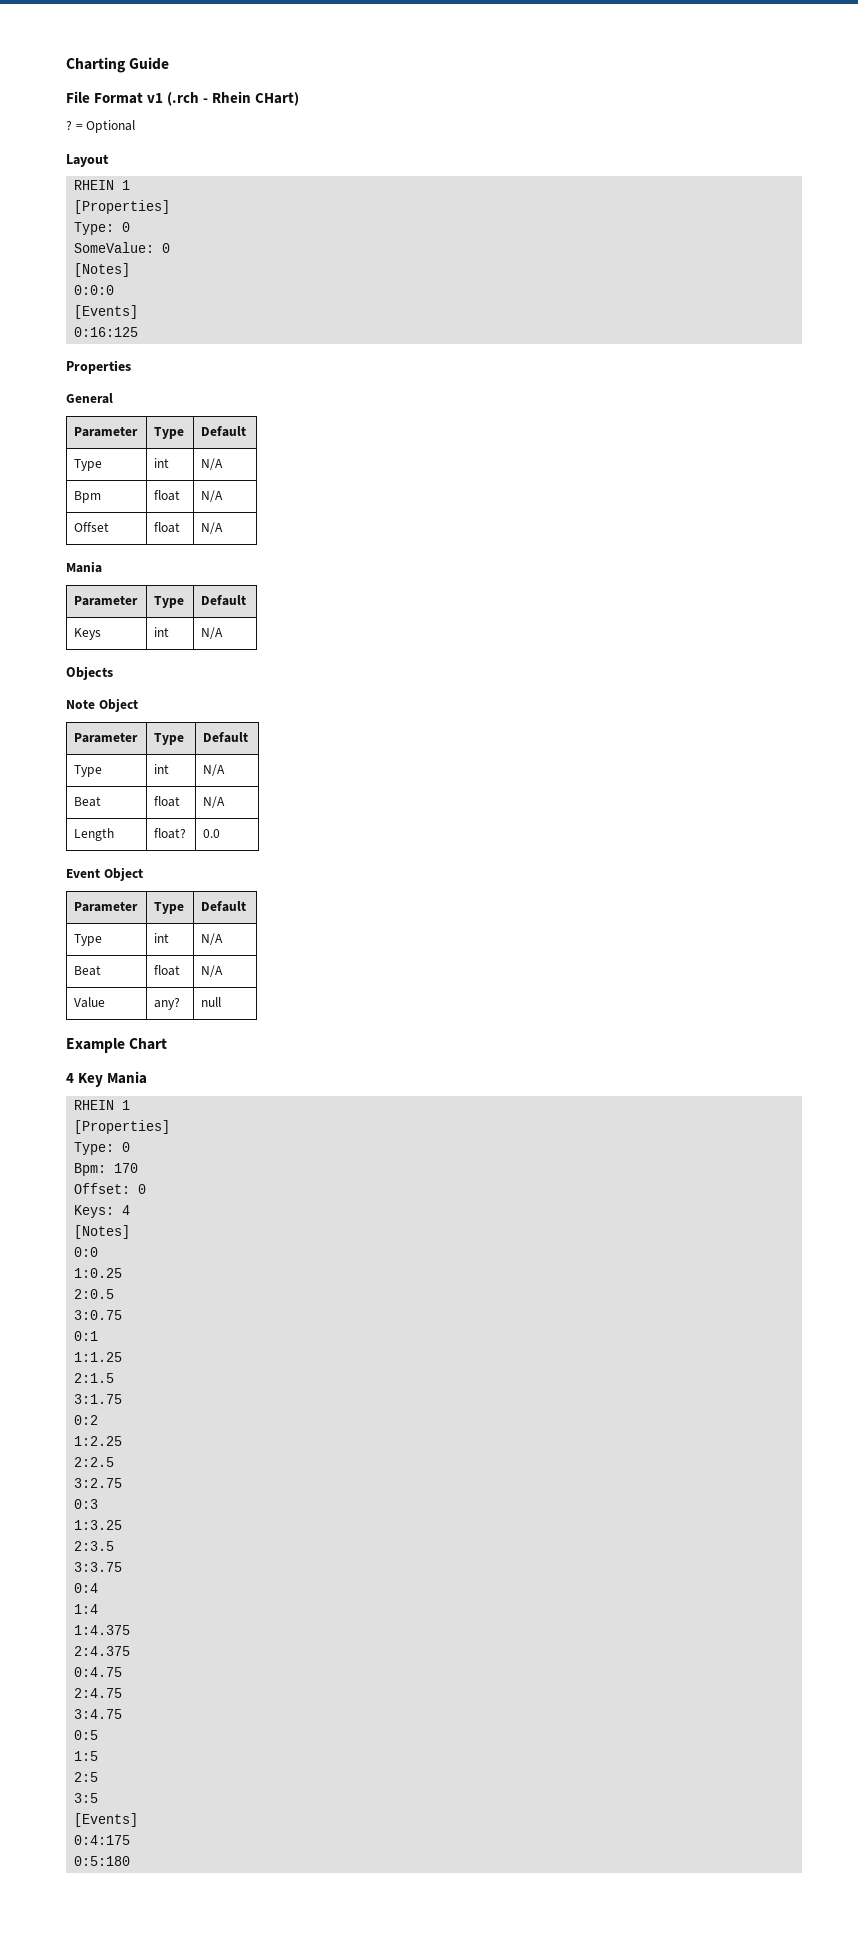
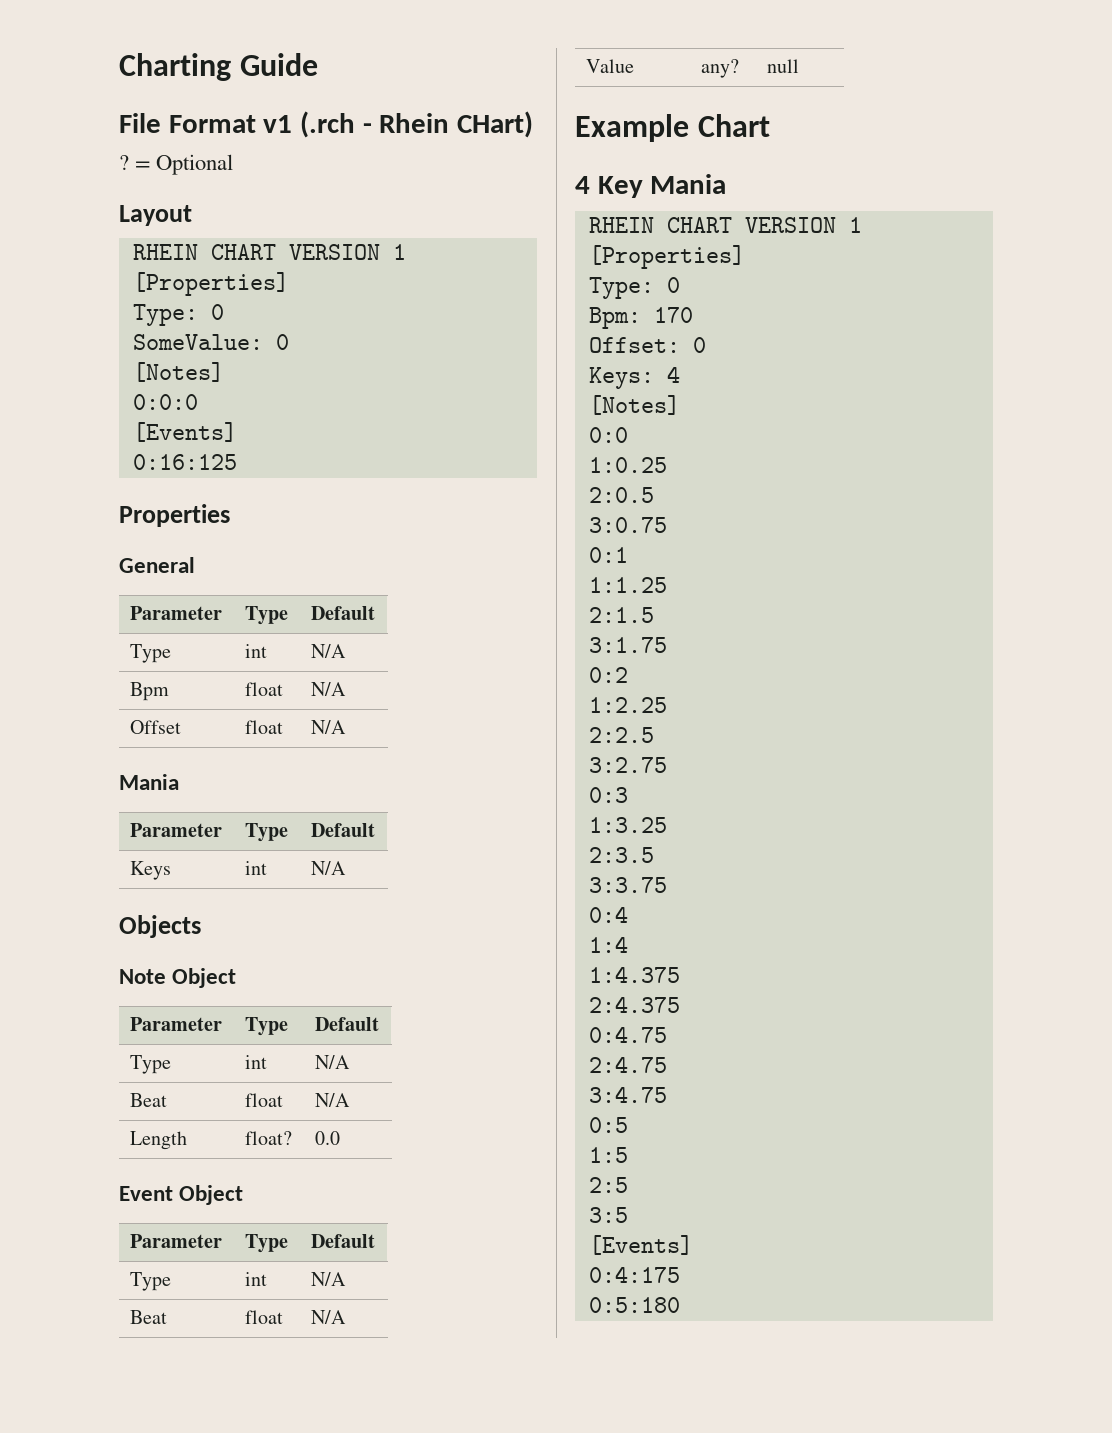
(115, 185) none -> [210,244,380,260] CHART VERSION
(115, 1105) none -> [666,217,836,233] CHART VERSION

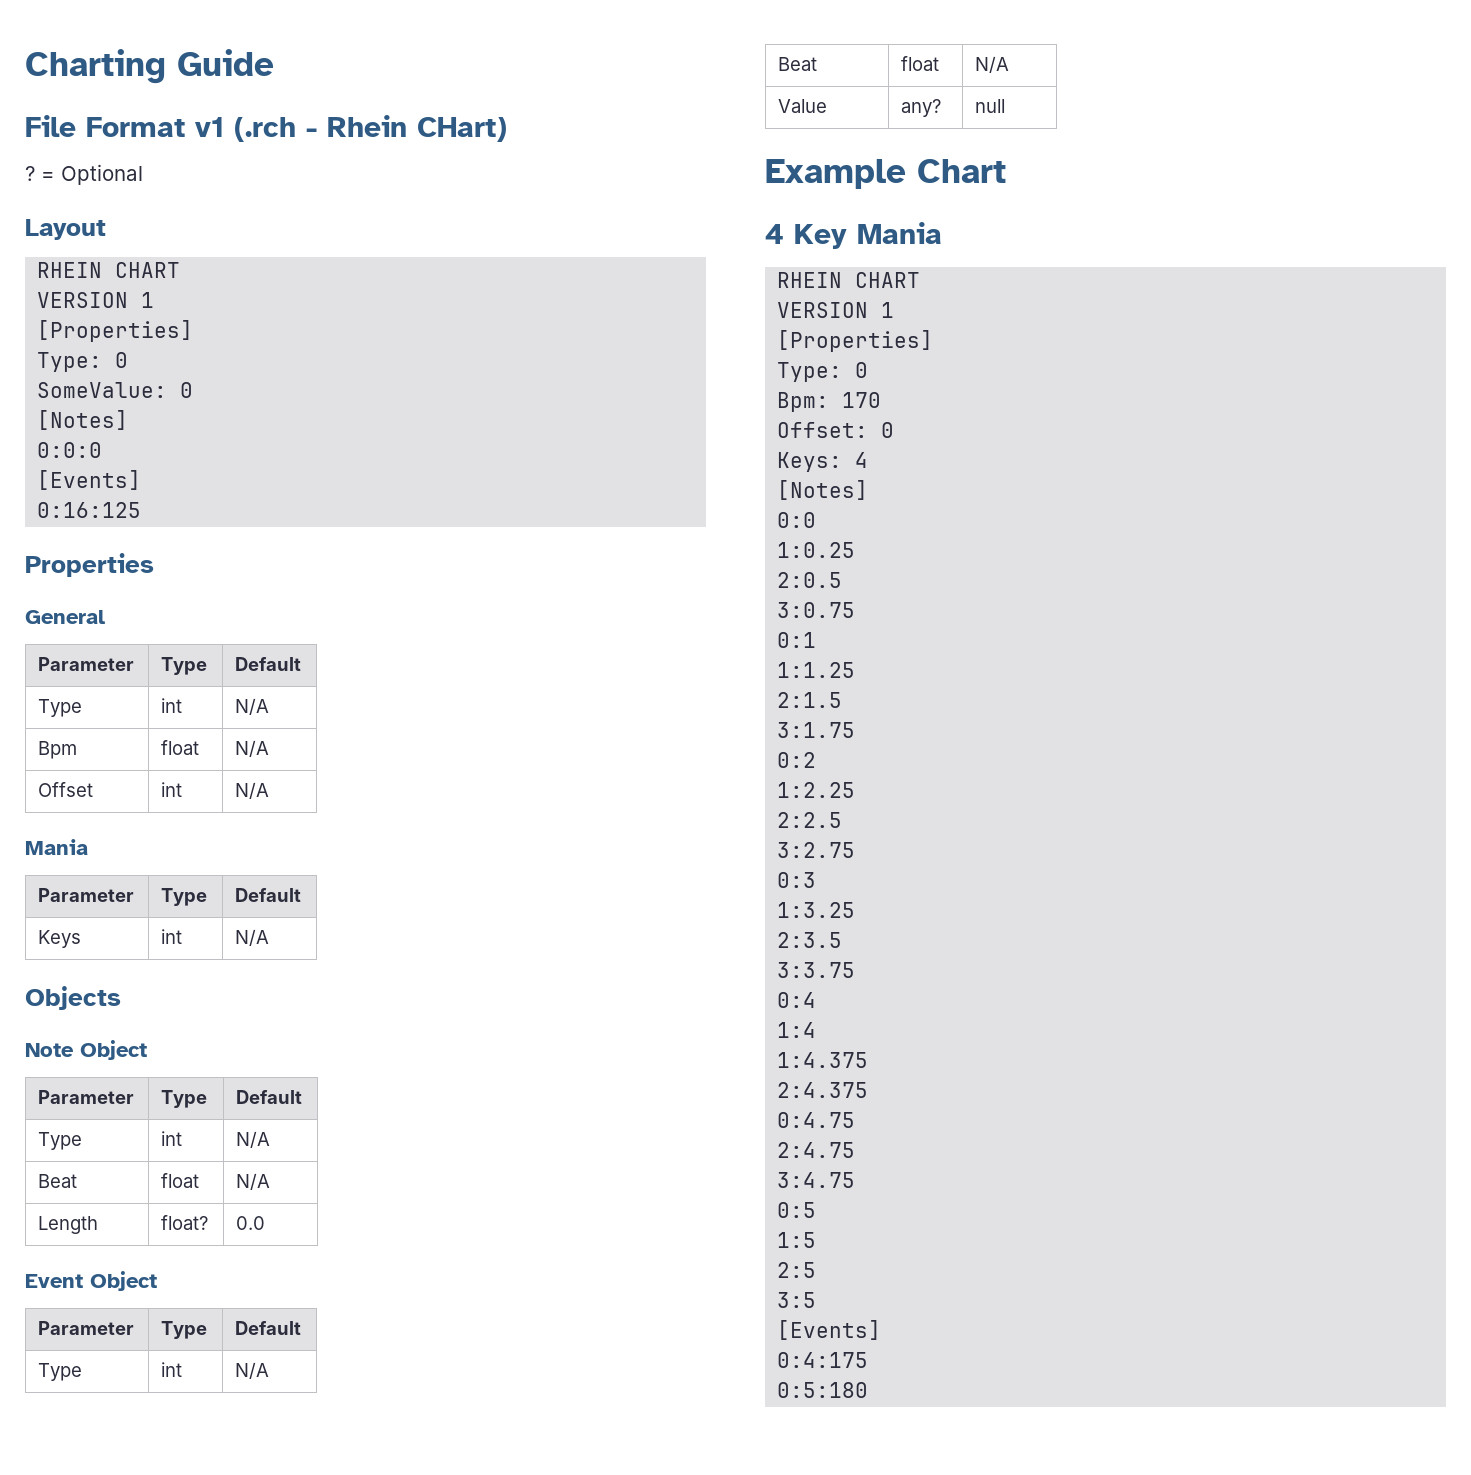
(276, 252) none -> (181, 270) //
[245,720,284,734] float -> [161,782,183,797] int
(732, 225) none -> (921, 280) //

